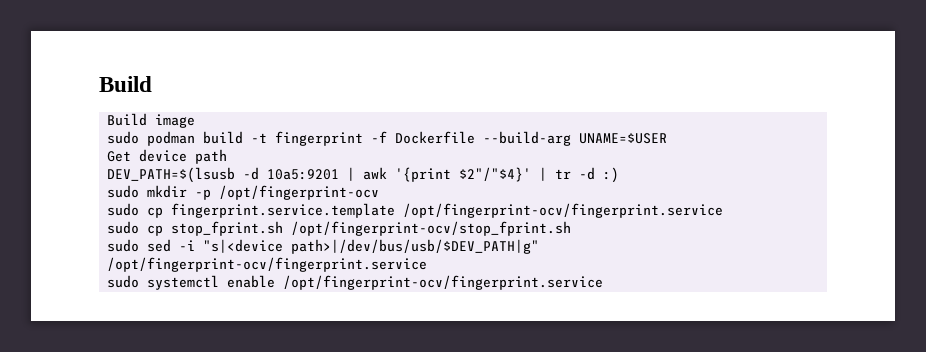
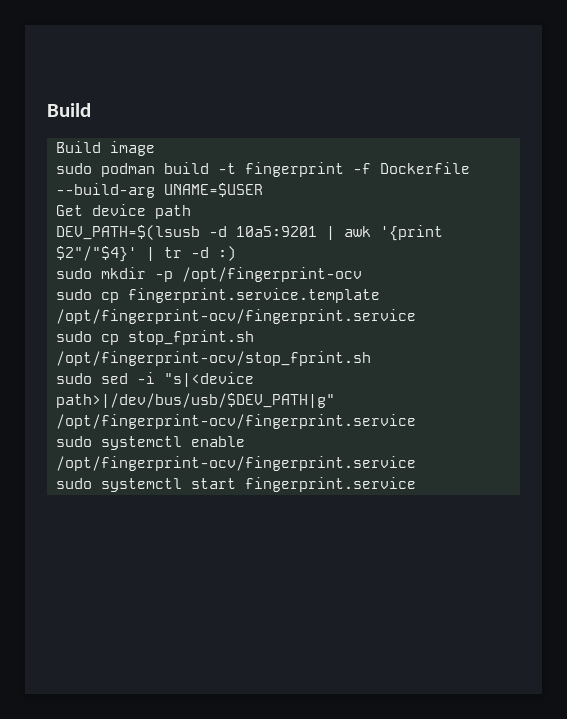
(604, 282) none -> [56,477,417,492] // sudo systemctl start fingerprint.service

